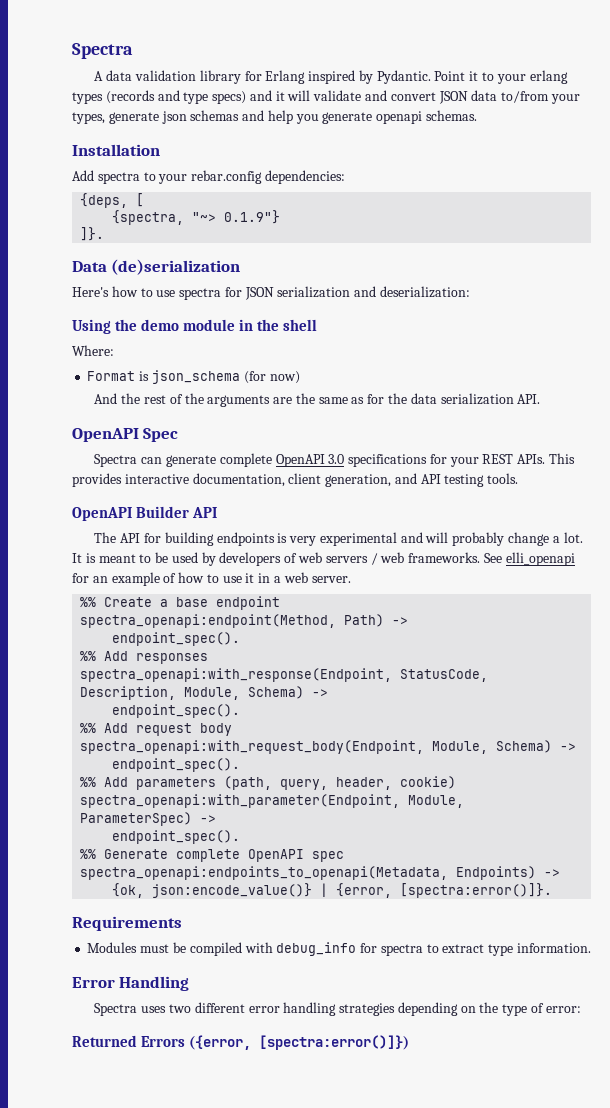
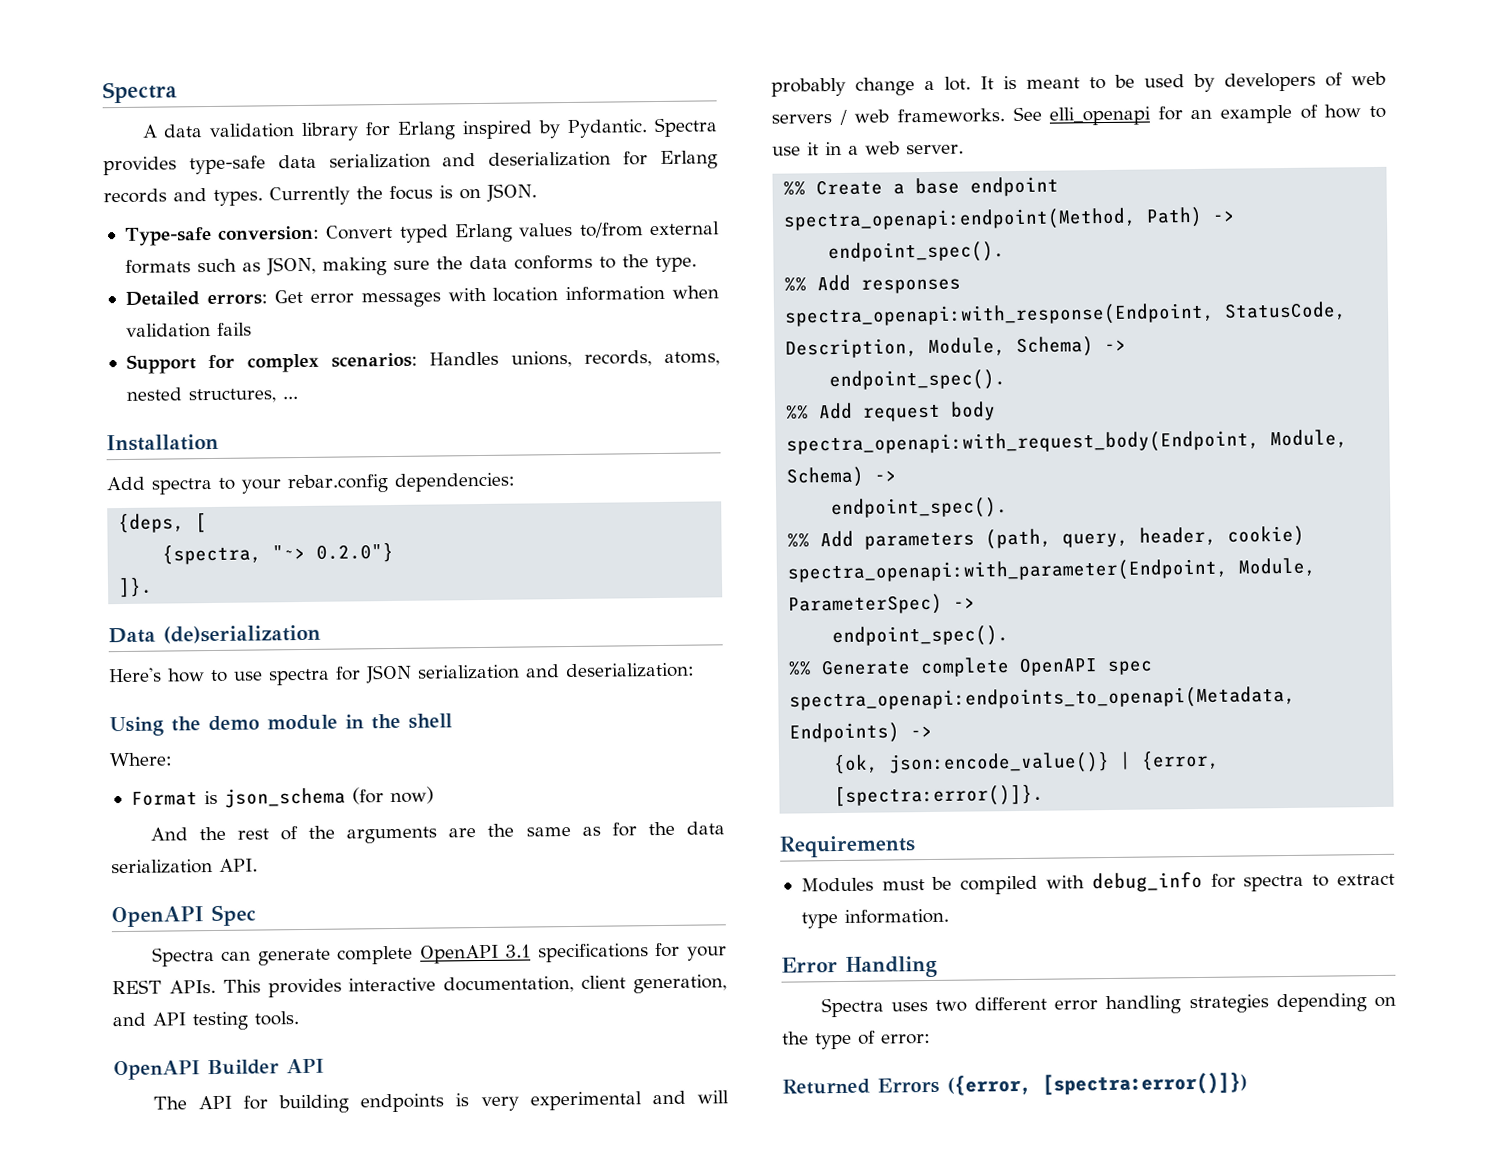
[434,70,568,84] [72,90,580,104] [72,110,478,124] Point it to your erlang types (records and type specs) and it will validate and convert JSON data to/from your types, generate json schemas and help you generate openapi schemas. -> [654,117,719,138] [103,150,718,176] [103,183,537,206] [124,221,720,246] [124,254,697,276] [124,285,719,308] [125,322,252,338] [125,350,720,374] [125,387,298,404] Spectra provides type-safe data serialization and deserialization for Erlang records and types. Currently the focus is on JSON. // Type-safe conversion: Convert typed Erlang values to/from external formats such as JSON, making sure the data conforms to the type. // Detailed errors: Get error messages with location information when validation fails // Support for complex scenarios: Handles unions, records, atoms, nested structures, ...
[224,210,281,224] 0.1.9"} -> [316,542,395,563] 0.2.0"}
[328,454,345,464] 3.0 -> [505,944,532,958] 3.1

